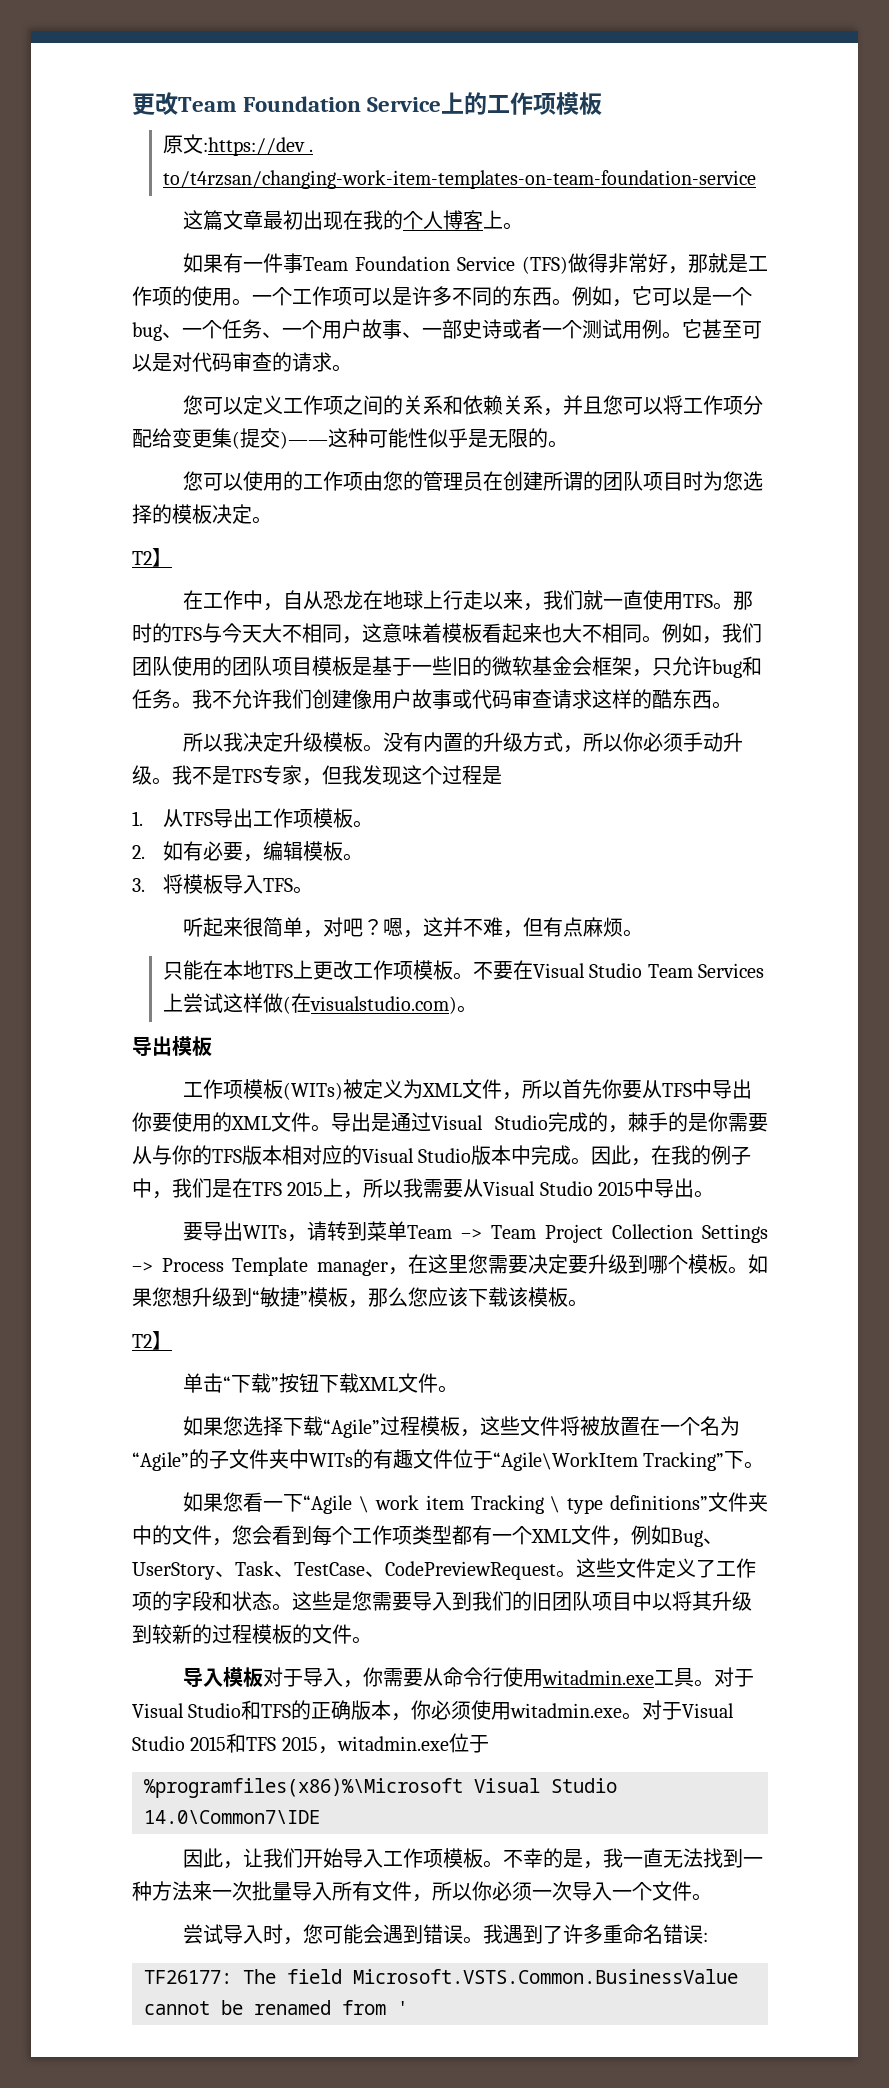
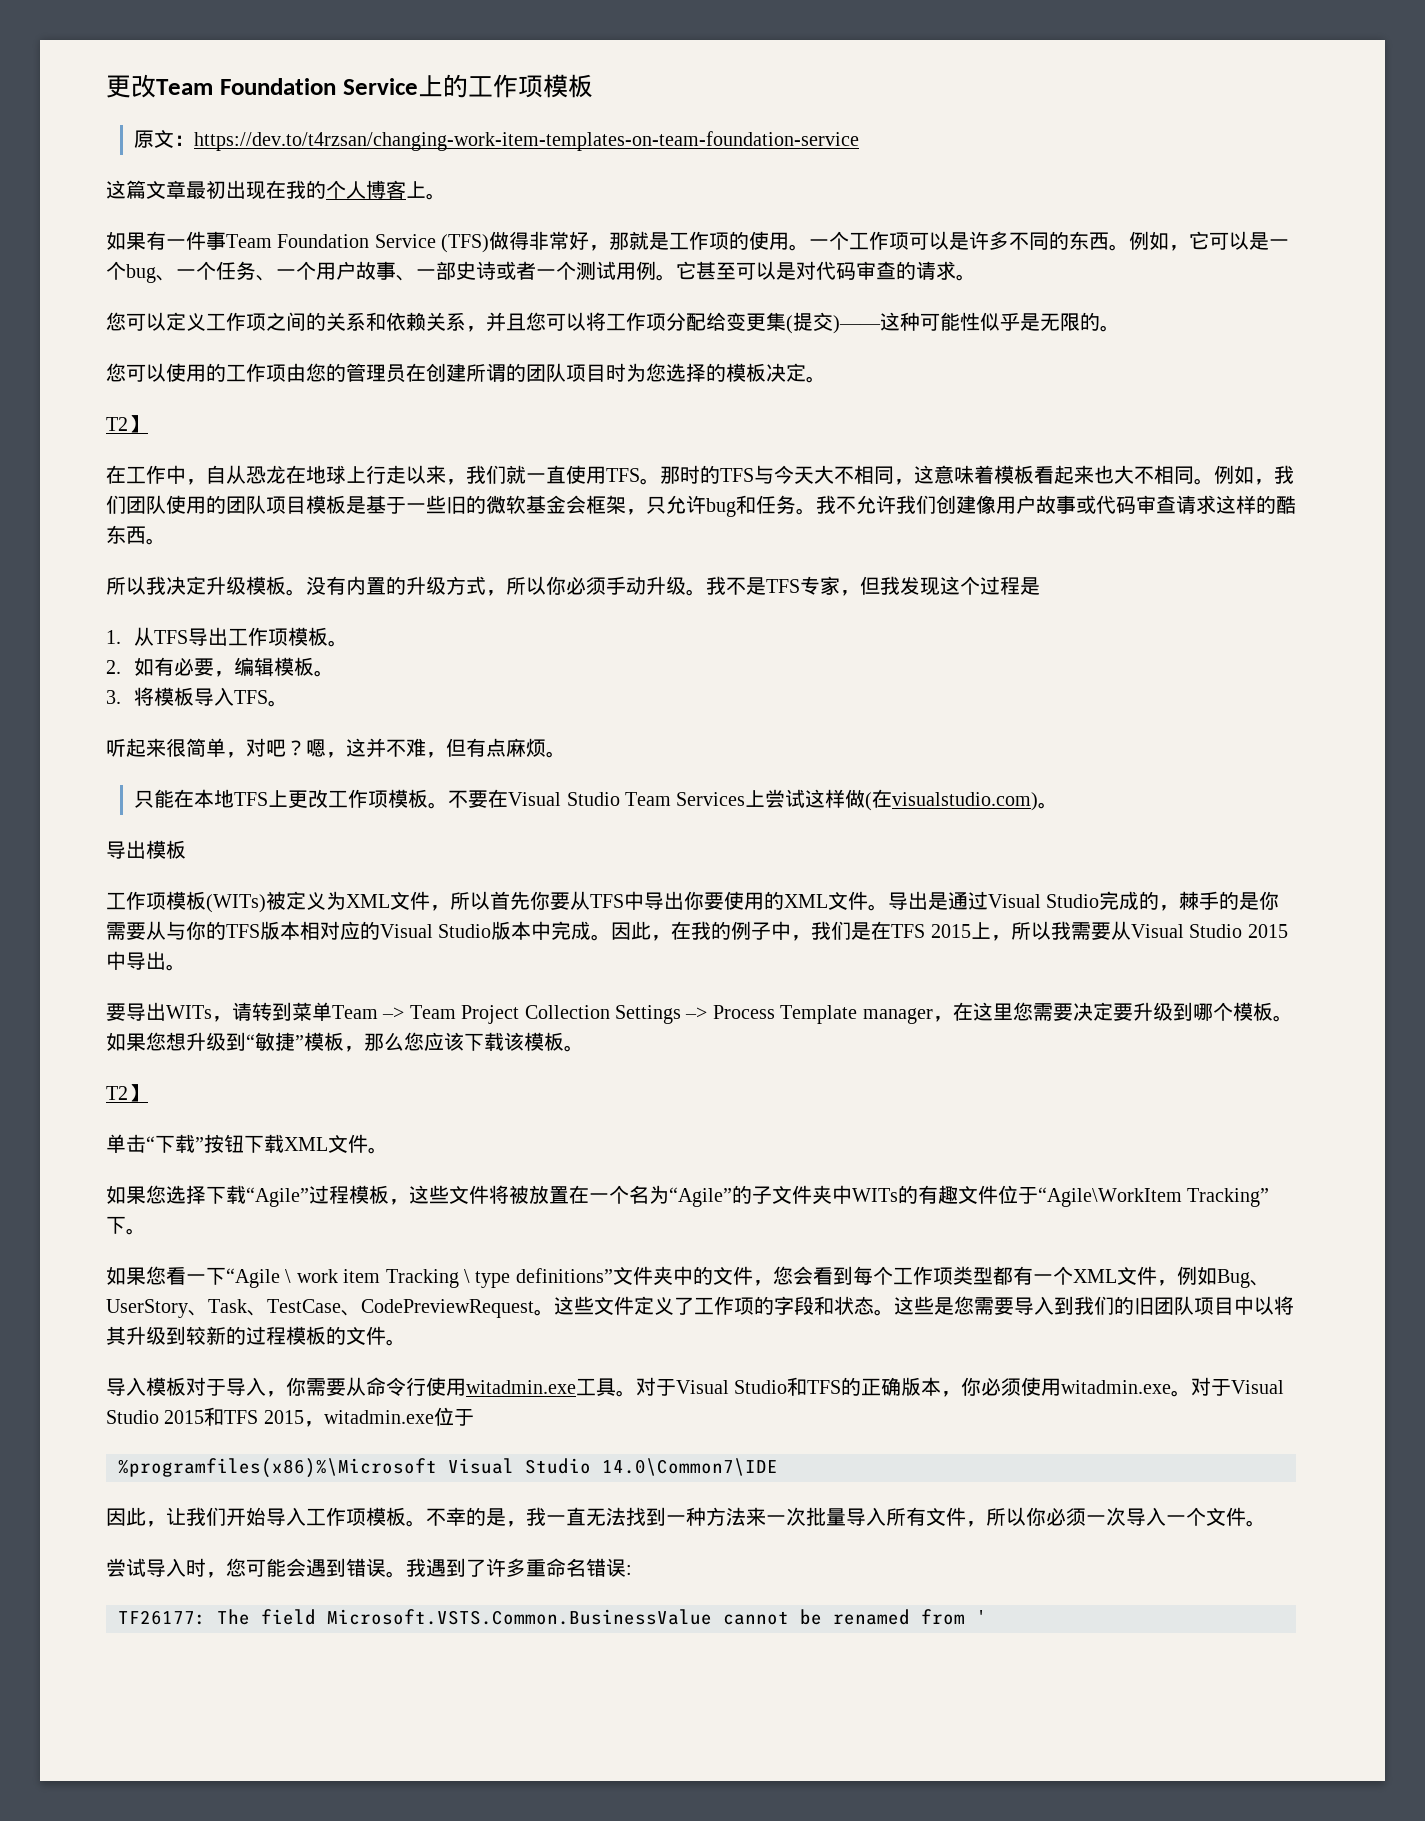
[203,137,314,156] [163,170,757,189] :https://dev . to/t4rzsan/changing-work-item-templates-on-team-foundation-service -> [174,131,860,151] ：https://dev.to/t4rzsan/changing-work-item-templates-on-team-foundation-service

